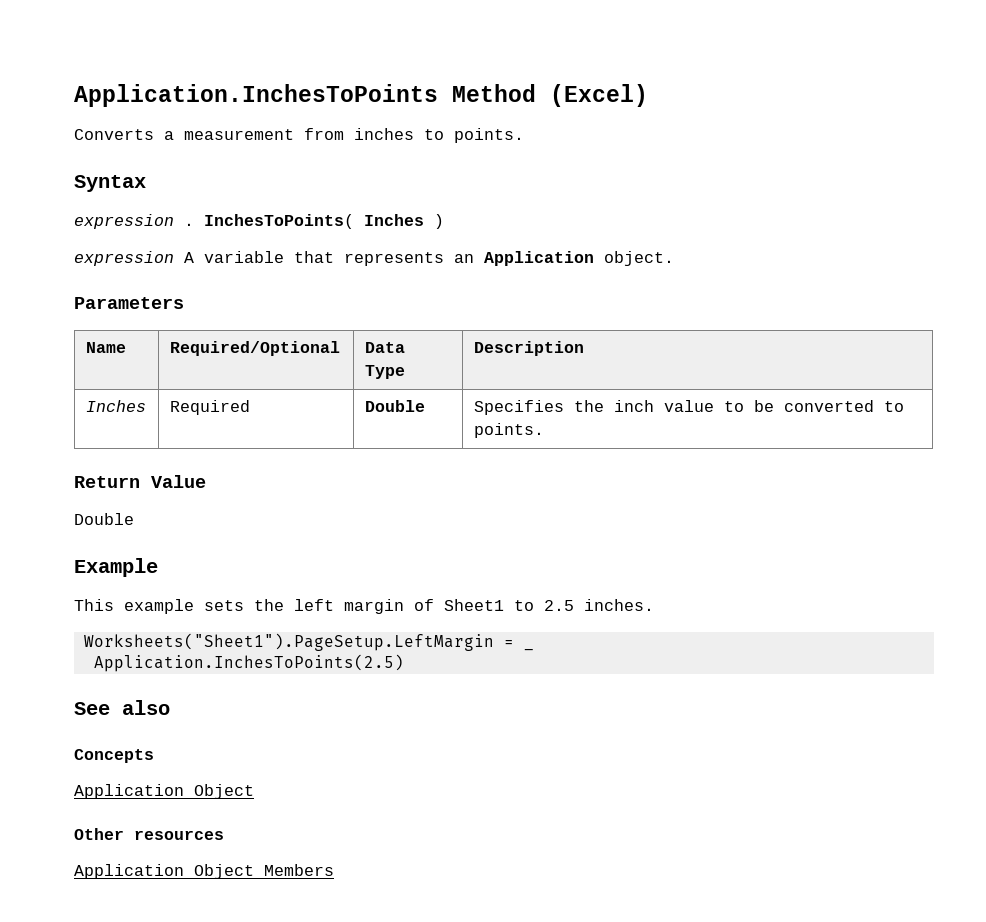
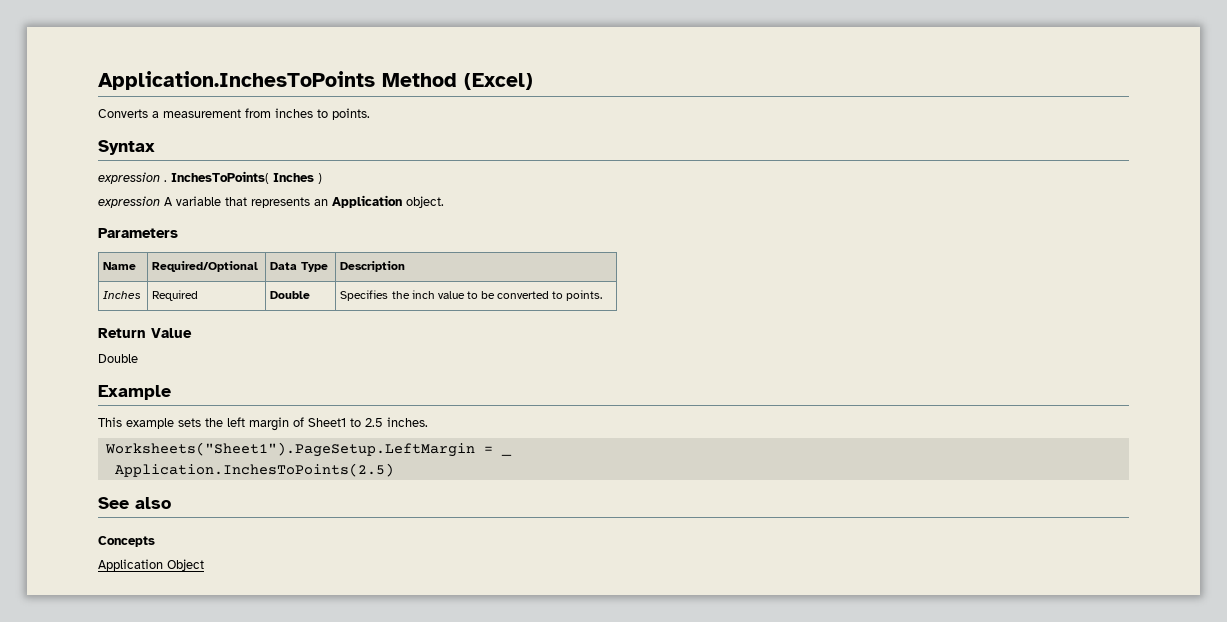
[74,828,224,840] [74,864,334,879] // Other resources // Application Object Members -> (204, 565) none

